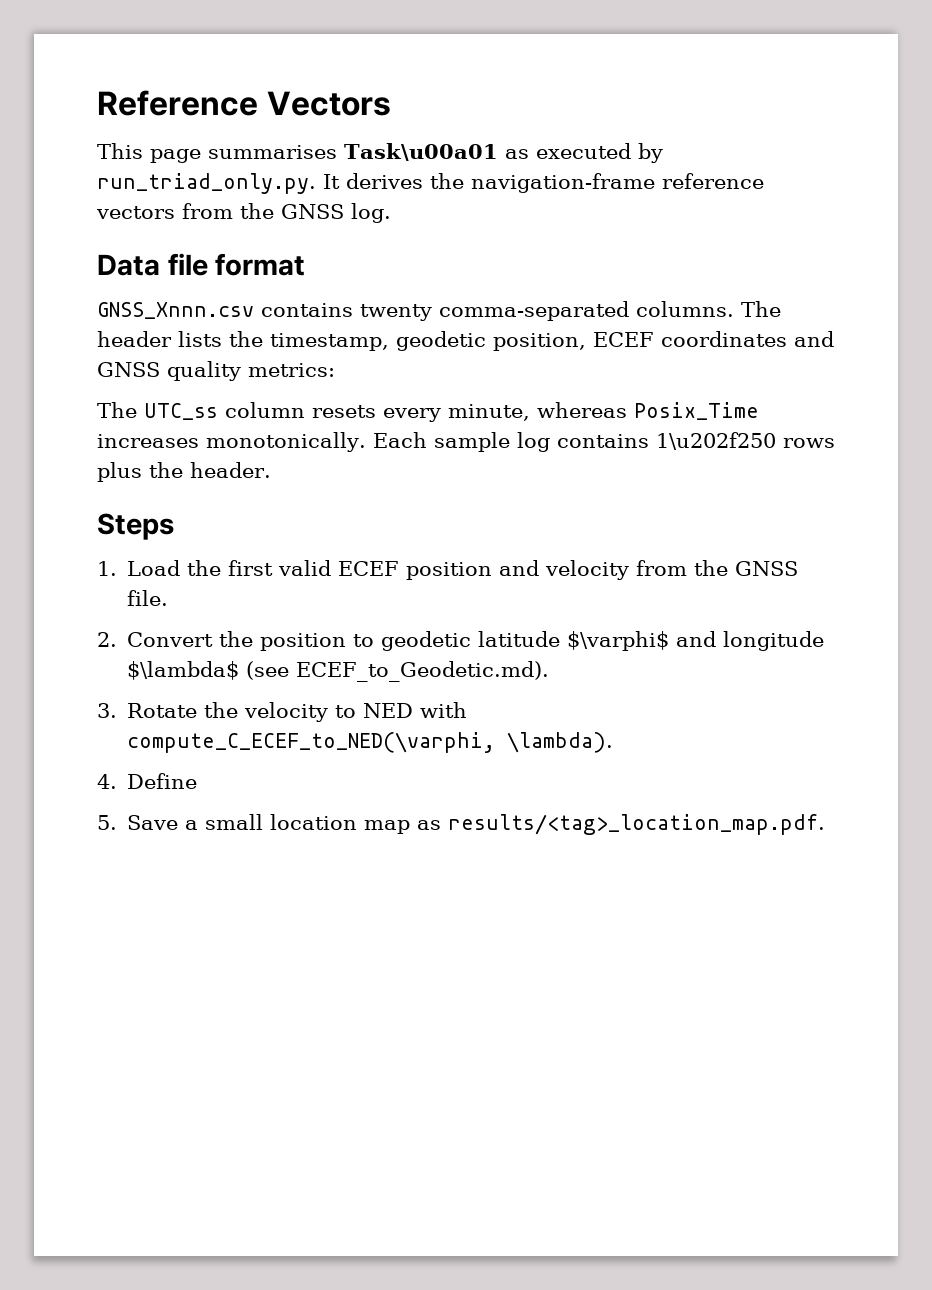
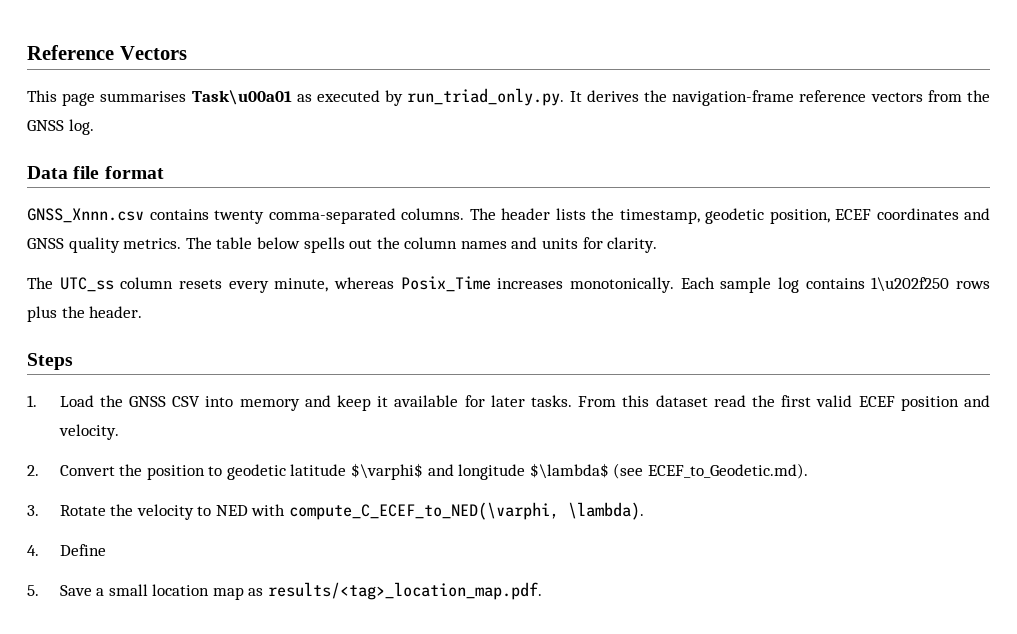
[248,363,335,377] metrics: -> [123,237,658,253] metrics. The table below spells out the column names and units for clarity.
(222, 568) none -> [128,395,775,411] GNSS CSV into memory and keep it available for later tasks. From this dataset read the
[545,560,799,580] [127,590,169,606] velocity from the GNSS file. -> [58,424,119,440] velocity.

